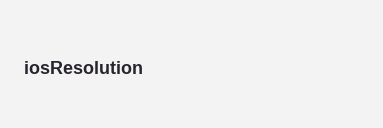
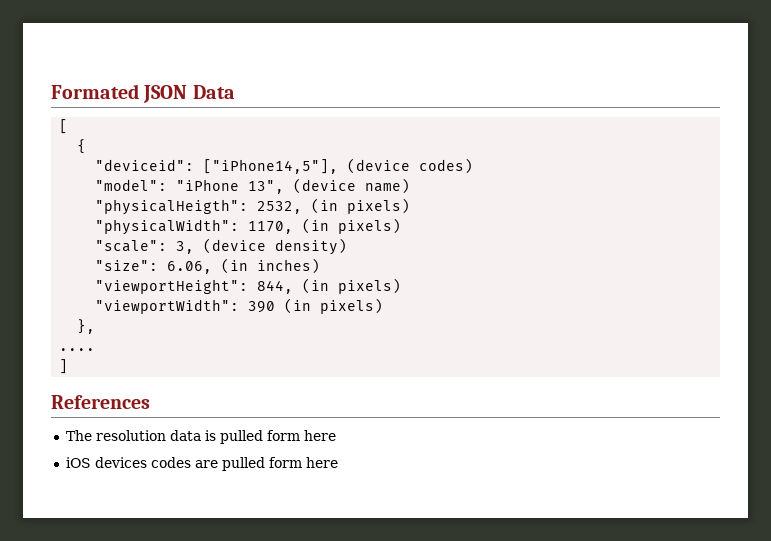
[24,61,143,74] iosResolution -> [51,84,235,103] [59,119,69,134] [77,139,87,154] [95,158,474,174] [95,178,411,194] [95,198,411,215] [95,218,402,235] [95,238,348,255] [95,258,321,274] [95,278,402,294] [95,298,384,314] [77,319,96,334] [59,348,96,351] [59,359,69,374] [51,395,150,409] [65,430,336,444] [65,457,338,471] Formated JSON Data // [ // { // "deviceid": ["iPhone14,5"], (device codes) // "model": "iPhone 13", (device name) // "physicalHeigth": 2532, (in pixels) // "physicalWidth": 1170, (in pixels) // "scale": 3, (device density) // "size": 6.06, (in inches) // "viewportHeight": 844, (in pixels) // "viewportWidth": 390 (in pixels) // }, // .... // ] // References // The resolution data is pulled form here // iOS devices codes are pulled form here

